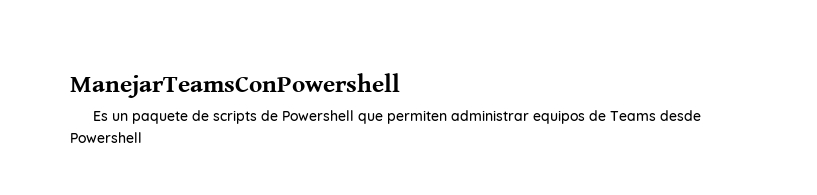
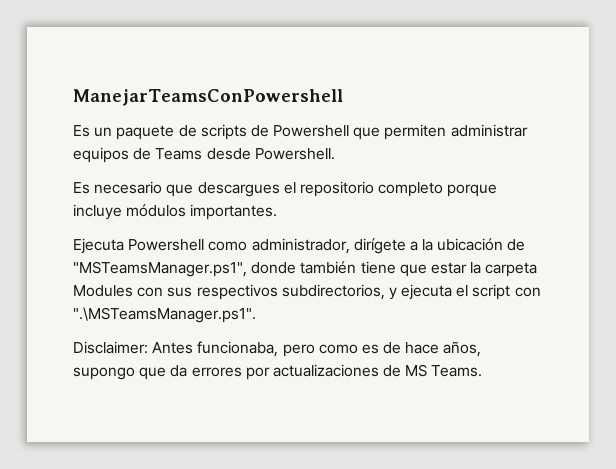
[70,132,142,143] Powershell -> [254,148,335,160] [73,181,498,197] [73,204,278,220] [73,238,526,254] [73,261,538,277] [73,284,541,300] [73,307,256,323] [73,341,482,357] [73,364,483,380] Powershell. // Es necesario que descargues el repositorio completo porque incluye módulos importantes. // Ejecuta Powershell como administrador, dirígete a la ubicación de "MSTeamsManager.ps1", donde también tiene que estar la carpeta Modules con sus respectivos subdirectorios, y ejecuta el script con ".\MSTeamsManager.ps1". // Disclaimer: Antes funcionaba, pero como es de hace años, supongo que da errores por actualizaciones de MS Teams.

